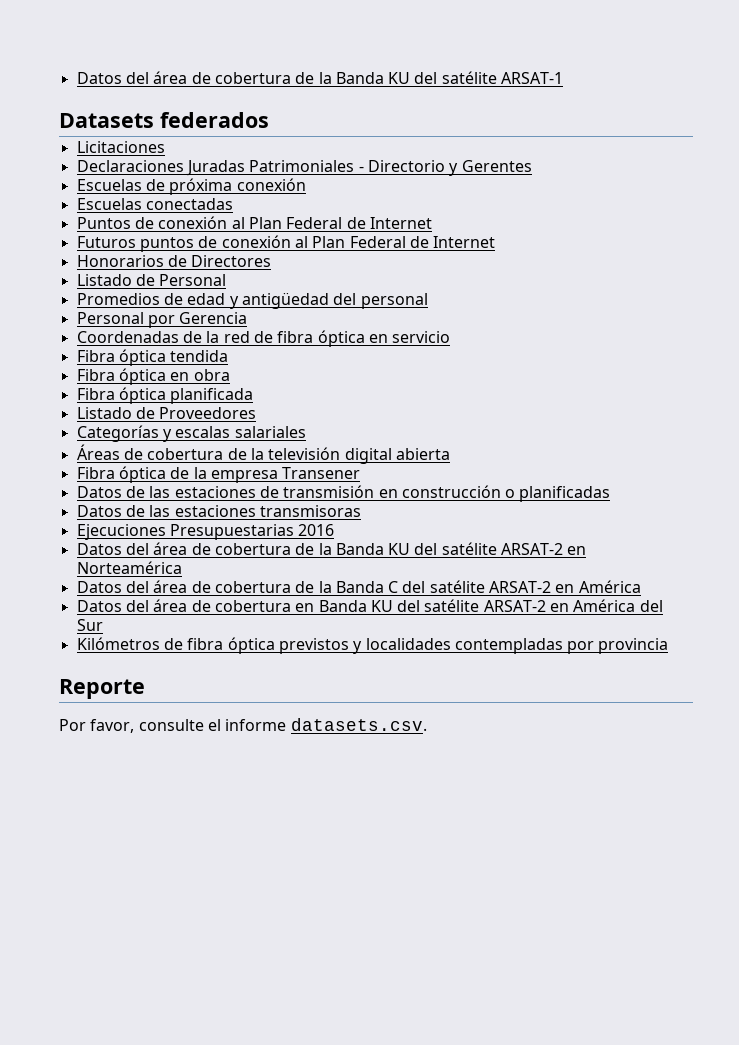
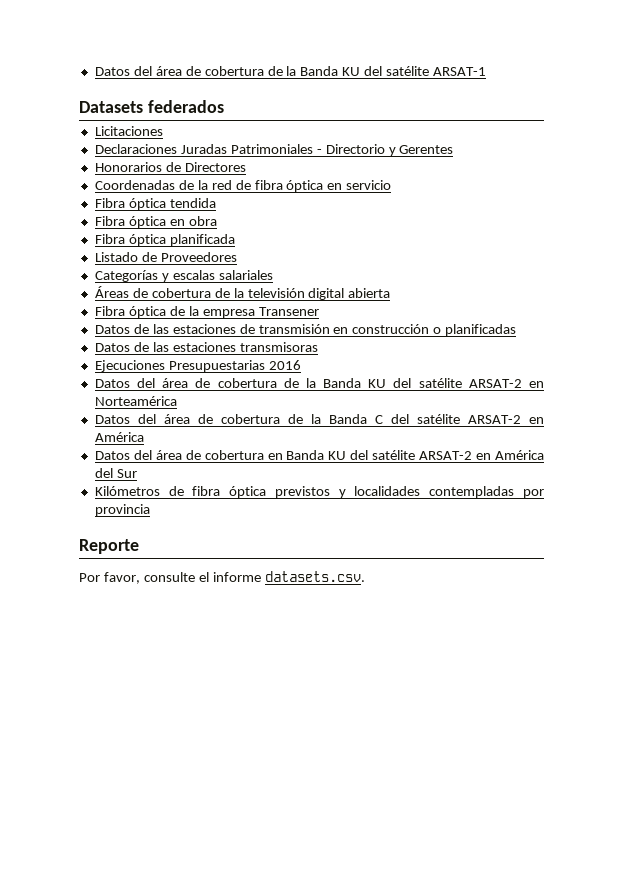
[76,178,306,195] [76,198,233,210] [76,216,432,229] [76,235,496,252] [76,255,272,267] [76,274,227,286] [76,292,428,309] [76,312,248,328] Escuelas de próxima conexión // Escuelas conectadas // Puntos de conexión al Plan Federal de Internet // Futuros puntos de conexión al Plan Federal de Internet // Honorarios de Directores // Listado de Personal // Promedios de edad y antigüedad del personal // Personal por Gerencia -> [94,162,246,172] Honorarios de Directores

